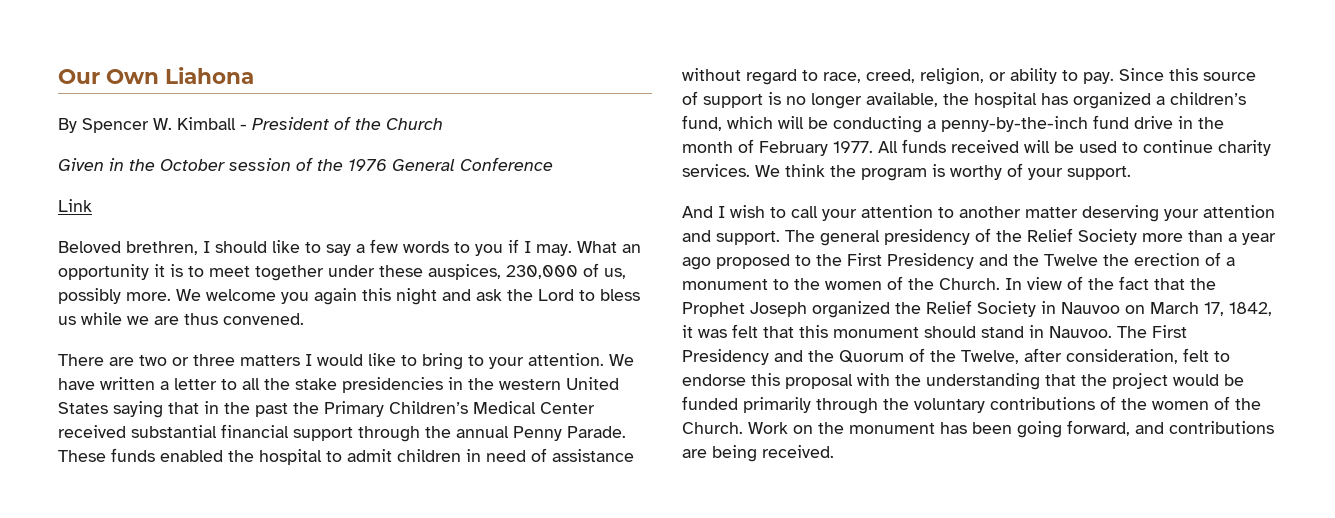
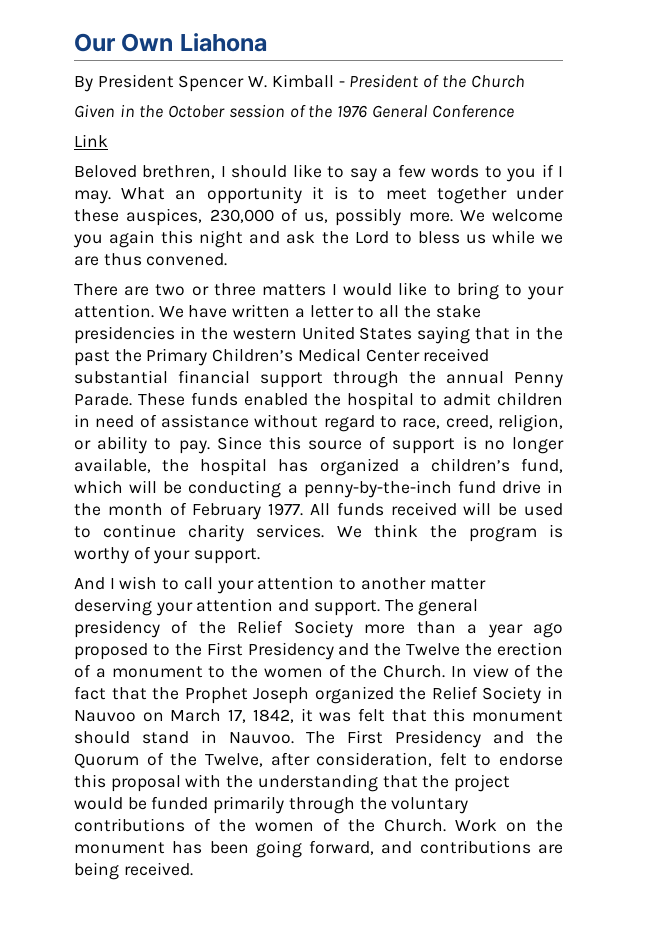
(77, 125) none -> [97,74,174,88] President

